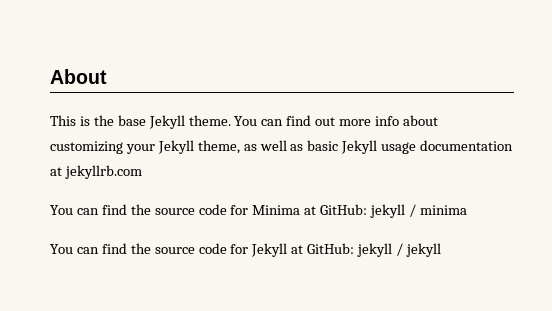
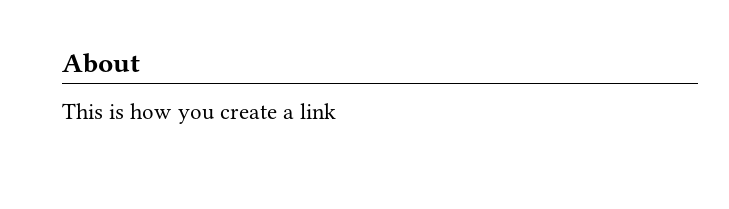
[93,115,438,129] [50,140,514,154] [50,165,142,179] [50,204,467,218] [50,243,441,257] the base Jekyll theme. You can find out more info about customizing your Jekyll theme, as well as basic Jekyll usage documentation at jekyllrb.com // You can find the source code for Minima at GitHub: jekyll / minima // You can find the source code for Jekyll at GitHub: jekyll / jekyll -> [130,103,337,124] how you create a link

